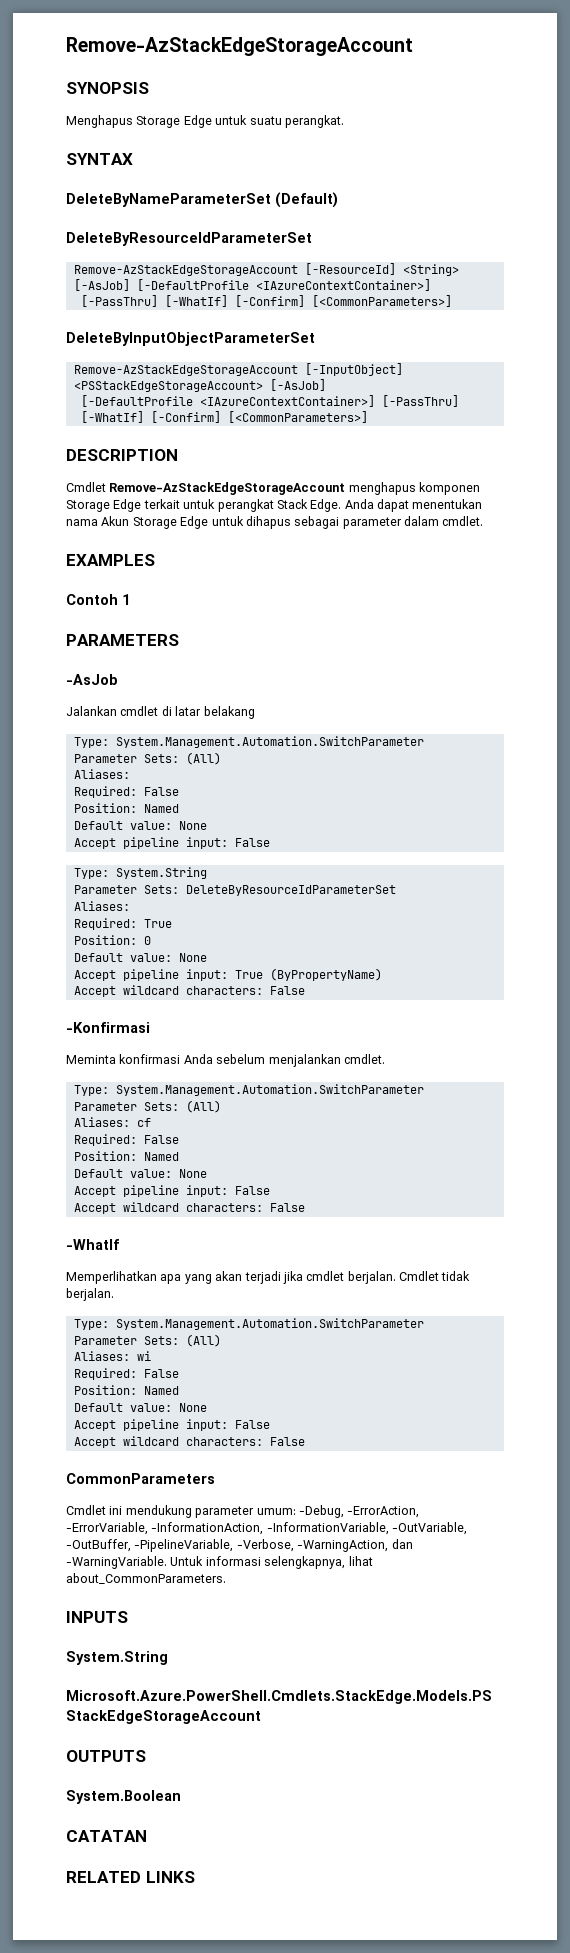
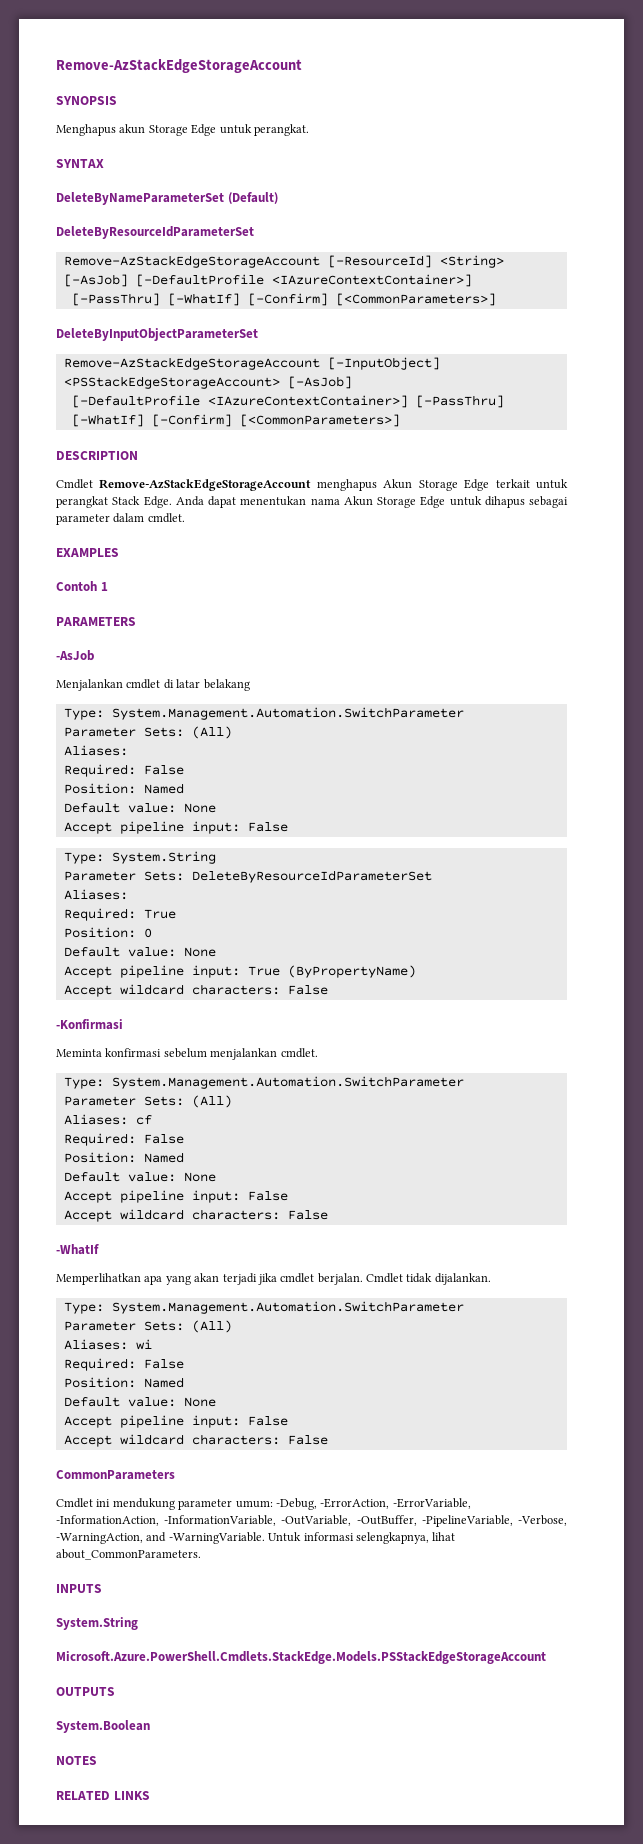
[136,115,282,128] Storage Edge untuk suatu -> [119,124,252,136] akun Storage Edge untuk
[419,482,481,495] komponen -> [383,479,413,489] Akun
[66,706,117,716] Jalankan -> [56,679,123,691] Menjalankan
[183,1054,213,1064] Anda -> (162, 1052) none
[66,1288,114,1301] berjalan. -> [434,1273,491,1285] dijalankan.
[391,1539,413,1549] dan -> [146,1532,167,1542] and
[66,1690,492,1704] [66,1710,261,1724] Microsoft.Azure.PowerShell.Cmdlets.StackEdge.Models.PS StackEdgeStorageAccount -> [56,1651,546,1664] Microsoft.Azure.PowerShell.Cmdlets.StackEdge.Models.PSStackEdgeStorageAccount
[66,1830,147,1842] CATATAN -> [56,1756,97,1765] NOTES

